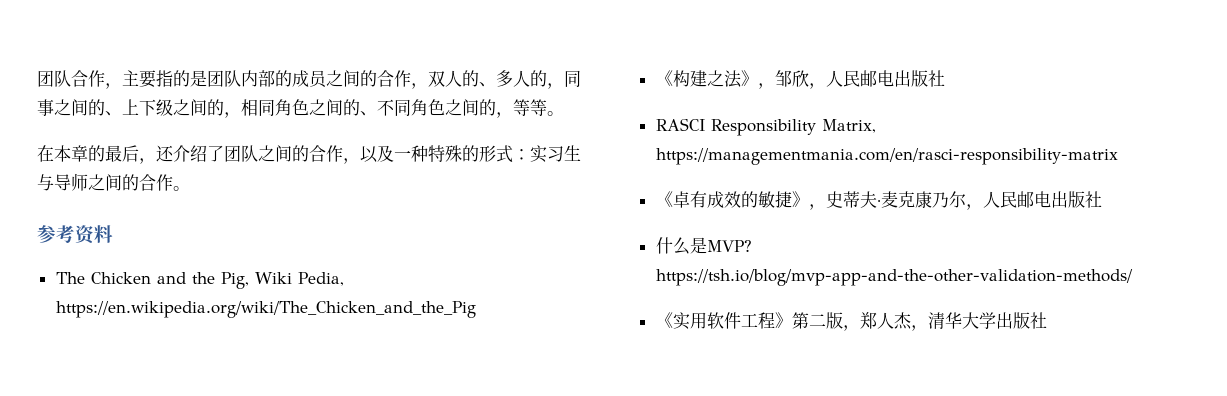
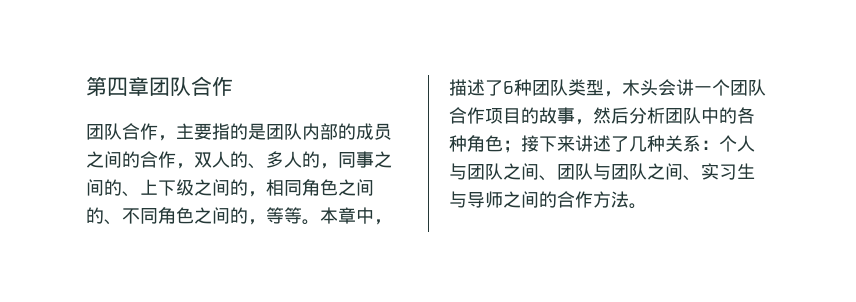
(37, 78) none -> [86,76,233,97] 第四章团队合作 //
[37,145,530,164] // 在本章的最后，还介绍了团队之间的合作，以及一种特殊的形式： -> [320,207,392,225] [449,79,766,97] [449,107,755,125] [449,135,755,153] [449,163,701,181] 本章中，描述了6种团队类型，木头会讲一个团队合作项目的故事，然后分析团队中的各种角色；接下来讲述了几种关系：个人与团队之间、团队与团队之间、
[173,186,190,191] [37,225,113,244] [55,272,344,289] [55,301,476,318] [655,70,945,89] [655,118,876,136] [655,148,1118,165] [655,191,1102,210] [655,237,752,255] [655,269,1133,286] [655,312,1047,331] 。 // 参考资料 // The Chicken and the Pig, Wiki Pedia, https://en.wikipedia.org/wiki/The_Chicken_and_the_Pig // 《构建之法》，邹欣，人民邮电出版社 // RASCI Responsibility Matrix, https://managementmania.com/en/rasci-responsibility-matrix // 《卓有成效的敏捷》，史蒂夫·麦克康乃尔，人民邮电出版社 // 什么是MVP? https://tsh.io/blog/mvp-app-and-the-other-validation-methods/ // 《实用软件工程》第二版，郑人杰，清华大学出版社 -> [593,191,647,209] 方法。

